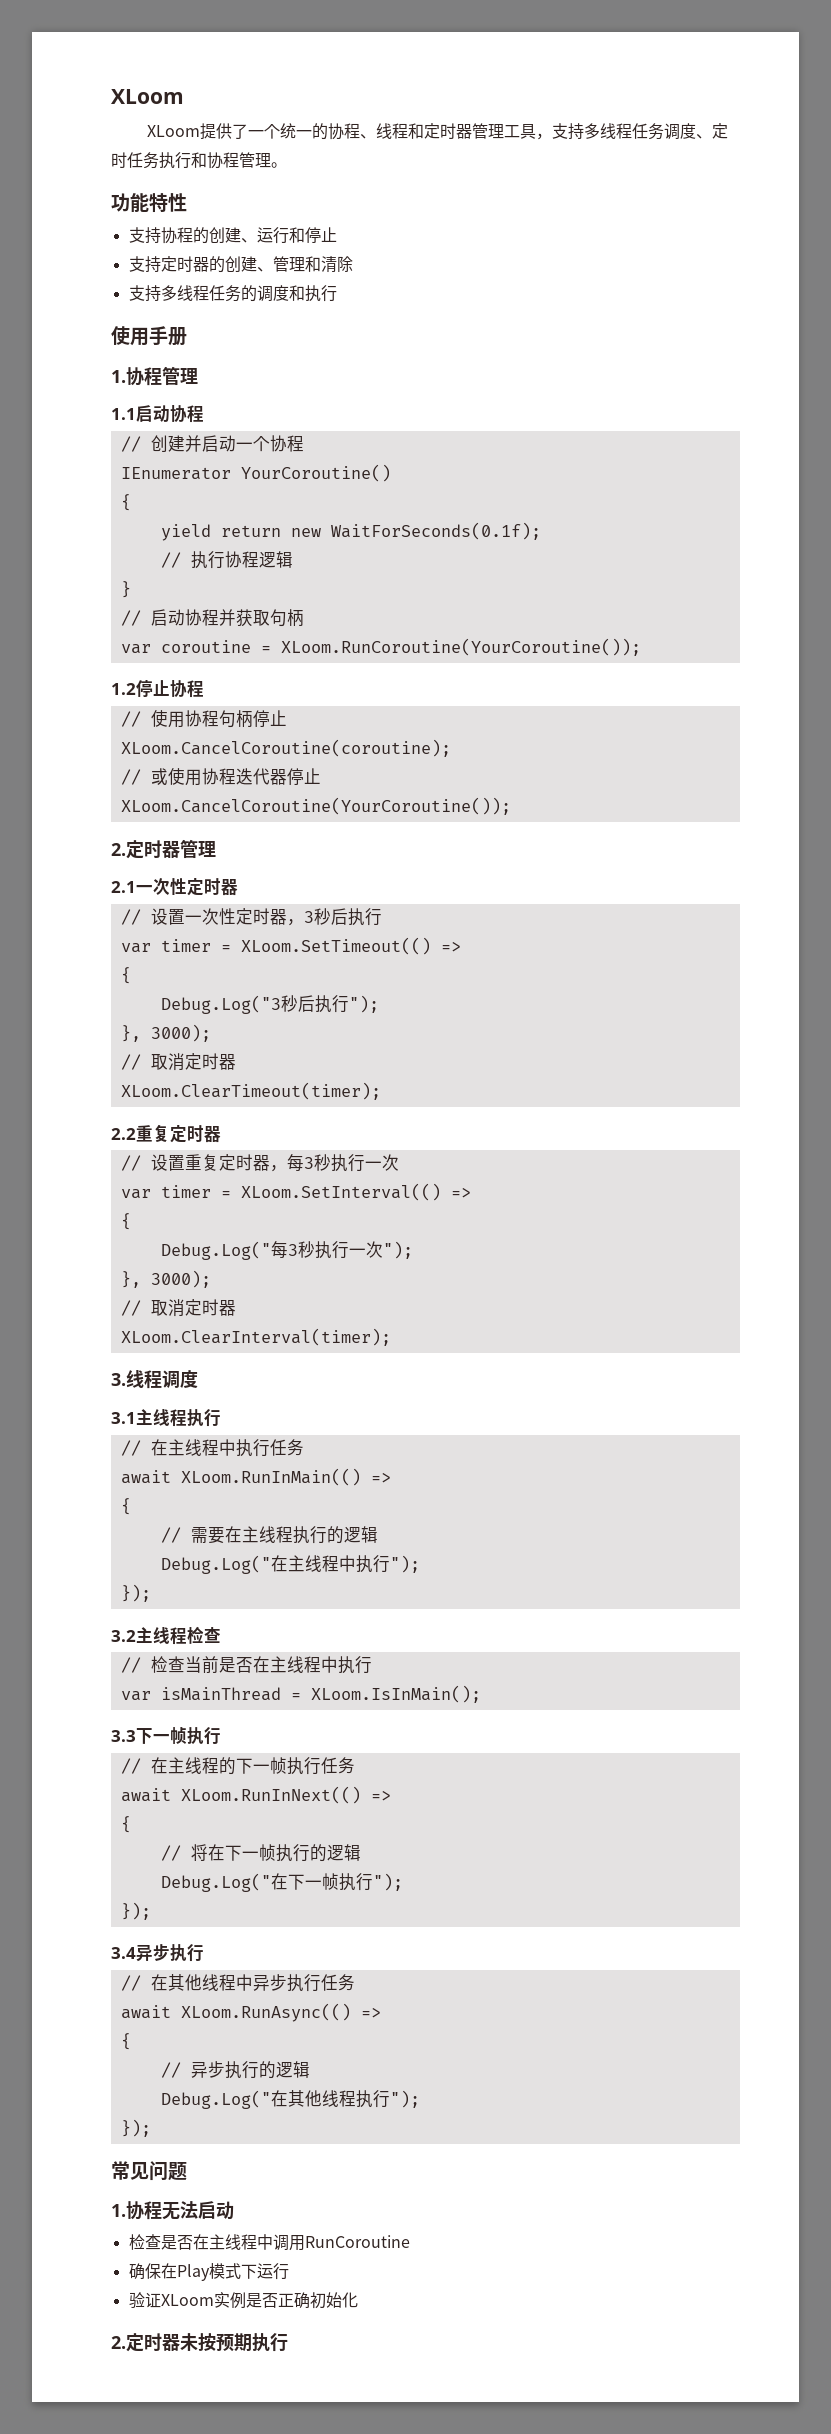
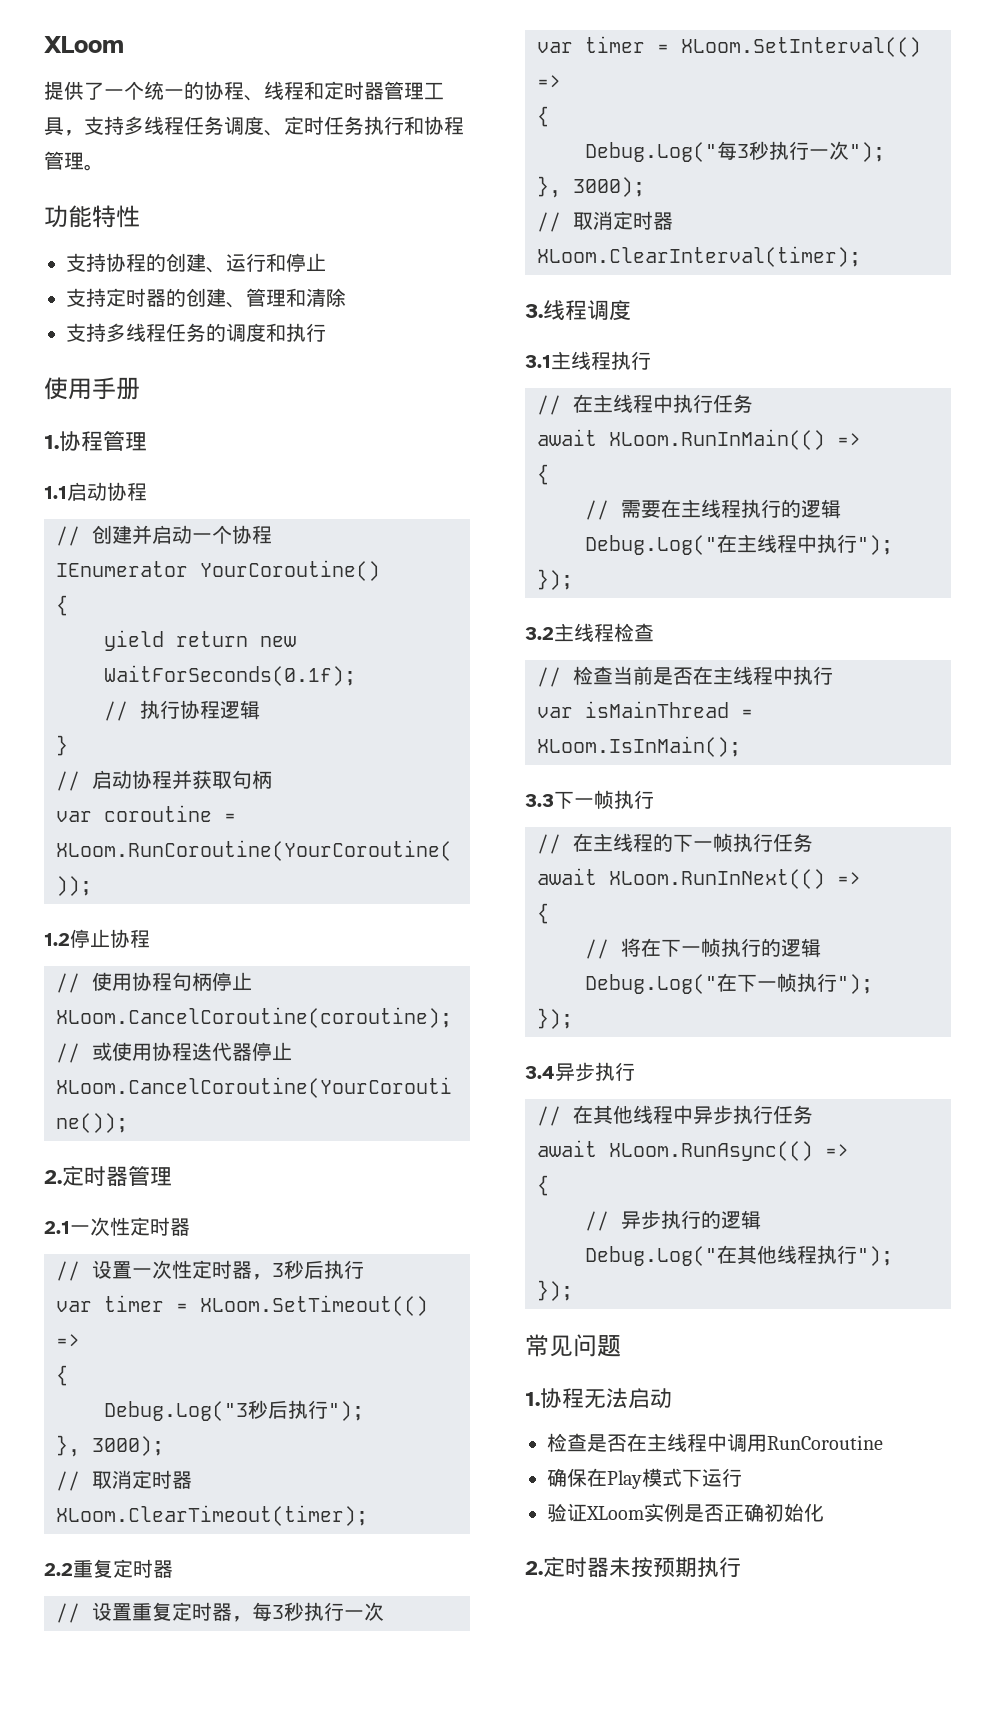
[146,125,200,137] XLoom -> (124, 44) none

